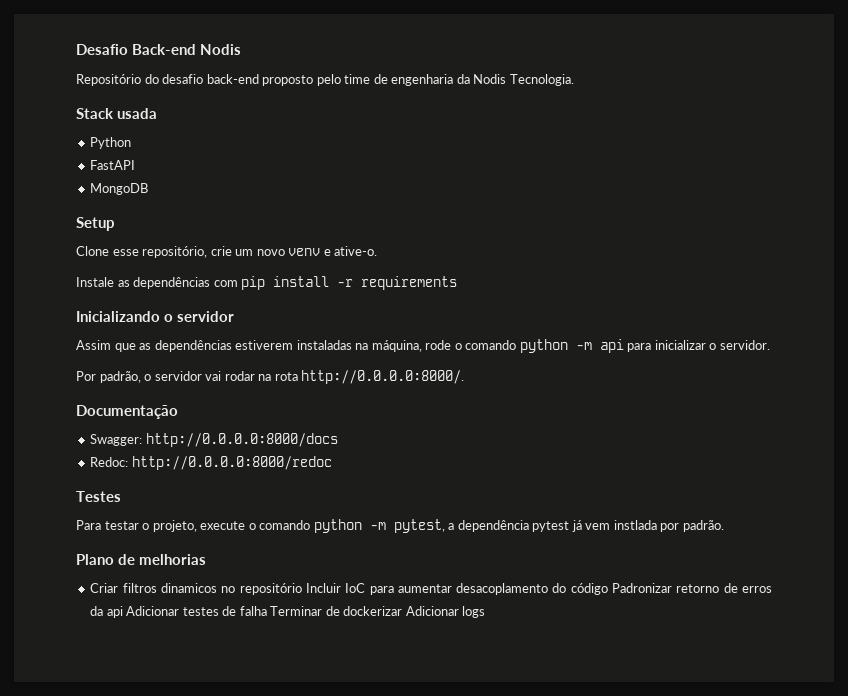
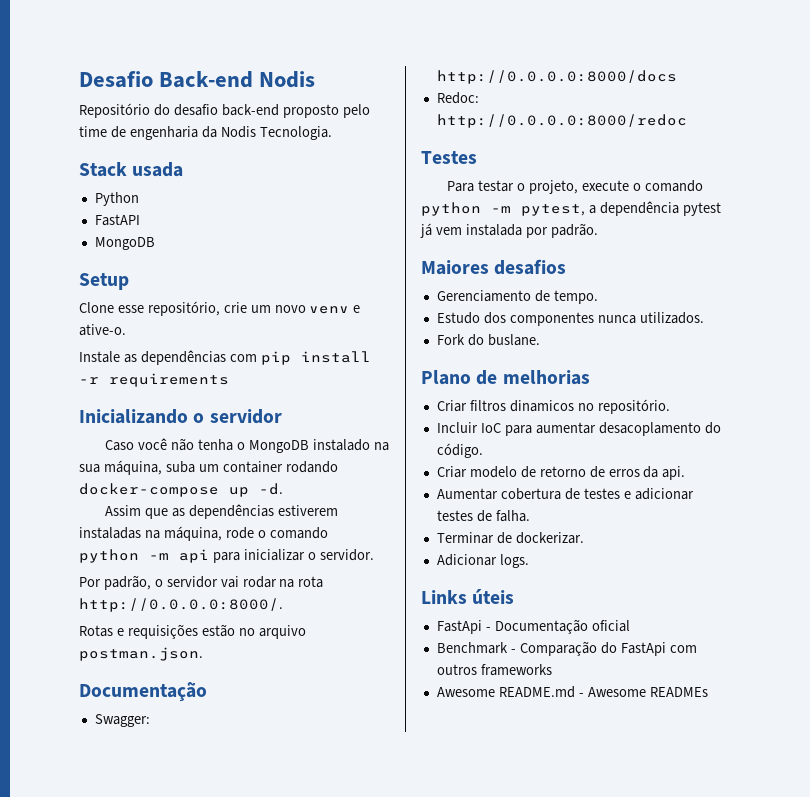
(234, 316) none -> [105,438,389,453] [79,460,338,475] [79,483,283,497] // Caso você não tenha o MongoDB instalado na sua máquina, suba um container rodando docker-compose up -d.
(465, 377) none -> [79,624,306,639] [79,647,203,661] // Rotas e requisições estão no arquivo postman.json.
[613,520,657,530] instlada -> [465,224,522,236] instalada
(724, 526) none -> [421,259,567,275] [436,290,598,304] [436,312,704,326] [436,334,540,346] // Maiores desafios // Gerenciamento de tempo. // Estudo dos componentes nunca utilizados. // Fork do buslane.
[239,583,302,595] repositório -> [597,399,670,414] repositório. //
[570,583,773,595] [90,606,180,618] código Padronizar retorno de erros da api Adicionar -> [436,443,483,458] [436,466,686,480] [436,488,694,500] código. // Criar modelo de retorno de erros da api. // Aumentar cobertura de testes e adicionar
[239,606,267,616] falha -> [495,510,530,522] falha. //
[343,606,486,618] dockerizar Adicionar logs -> [515,532,584,544] [436,554,529,568] [421,589,515,604] [436,619,630,634] [436,641,697,656] [436,664,552,676] [436,686,708,698] dockerizar. // Adicionar logs. // Links úteis // FastApi - Documentação oficial // Benchmark - Comparação do FastApi com outros frameworks // Awesome README.md - Awesome READMEs

